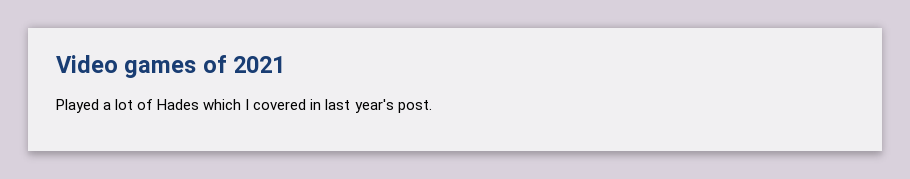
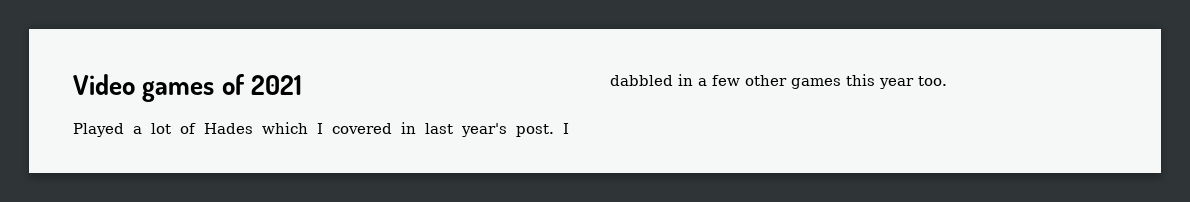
(432, 106) none -> [563,123,569,134] [610,74,947,89] I dabbled in a few other games this year too.

